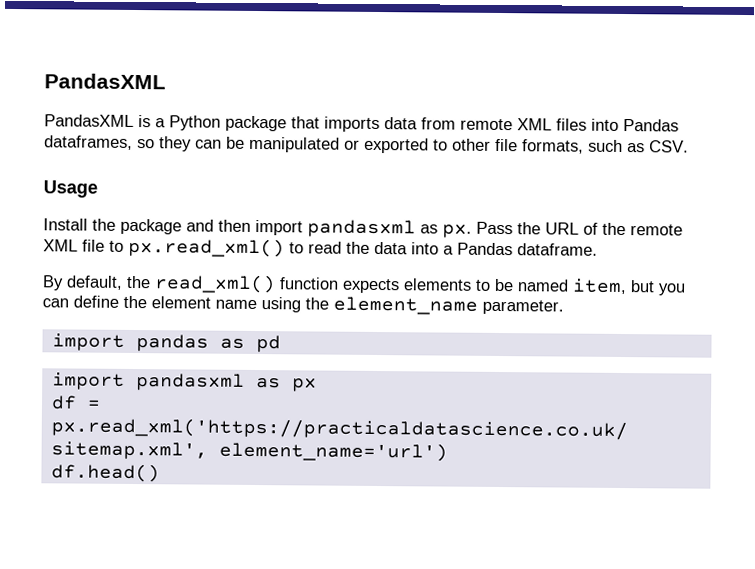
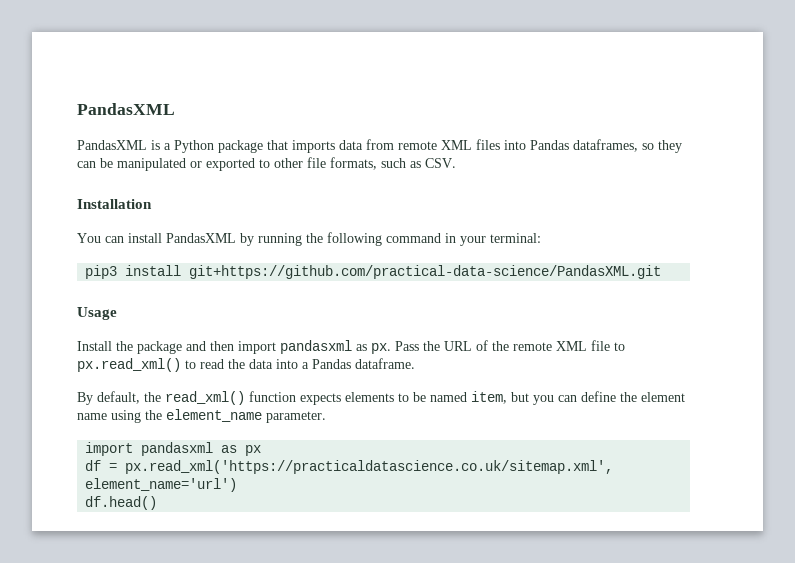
(689, 146) none -> [77,199,152,209] [77,232,541,246] [85,265,662,279] // Installation // You can install PandasXML by running the following command in your terminal: // pip3 install git+https://github.com/practical-data-science/PandasXML.git
[51,333,281,353] // import pandas as pd -> (326, 417) none

